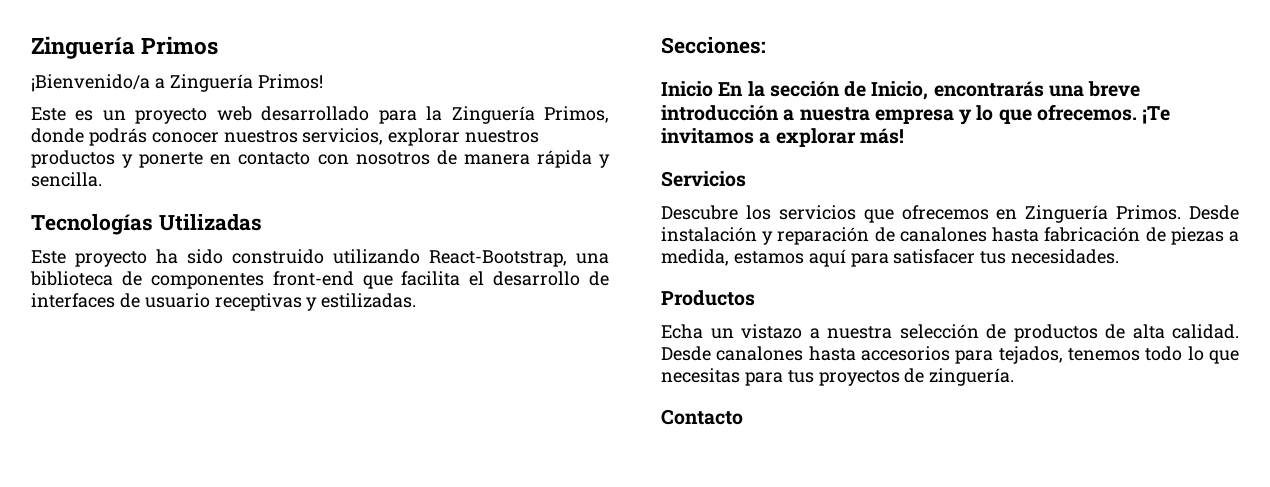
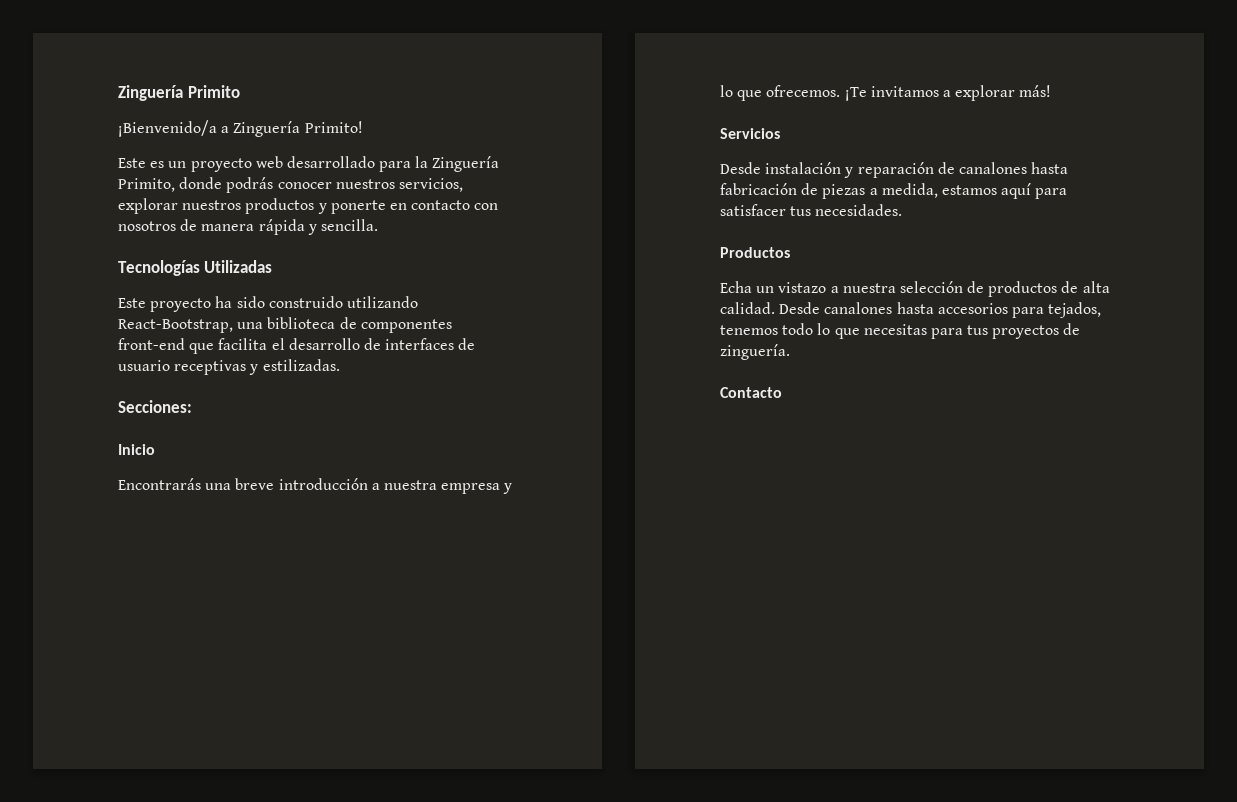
[31,36,219,59] Zinguería Primos -> [118,85,240,101] Zinguería Primito
[257,74,323,89] Primos! -> [304,121,363,133] Primito!
[544,106,609,123] Primos, -> [118,178,175,192] Primito,
[718,81,1044,100] En la sección de Inicio, encontrarás -> [118,478,201,490] // Encontrarás
[661,205,1182,223] Descubre los servicios que ofrecemos en Zinguería Primos. -> (780, 133) none

